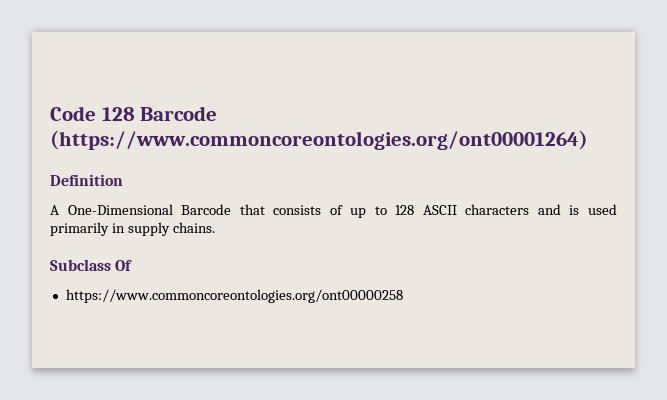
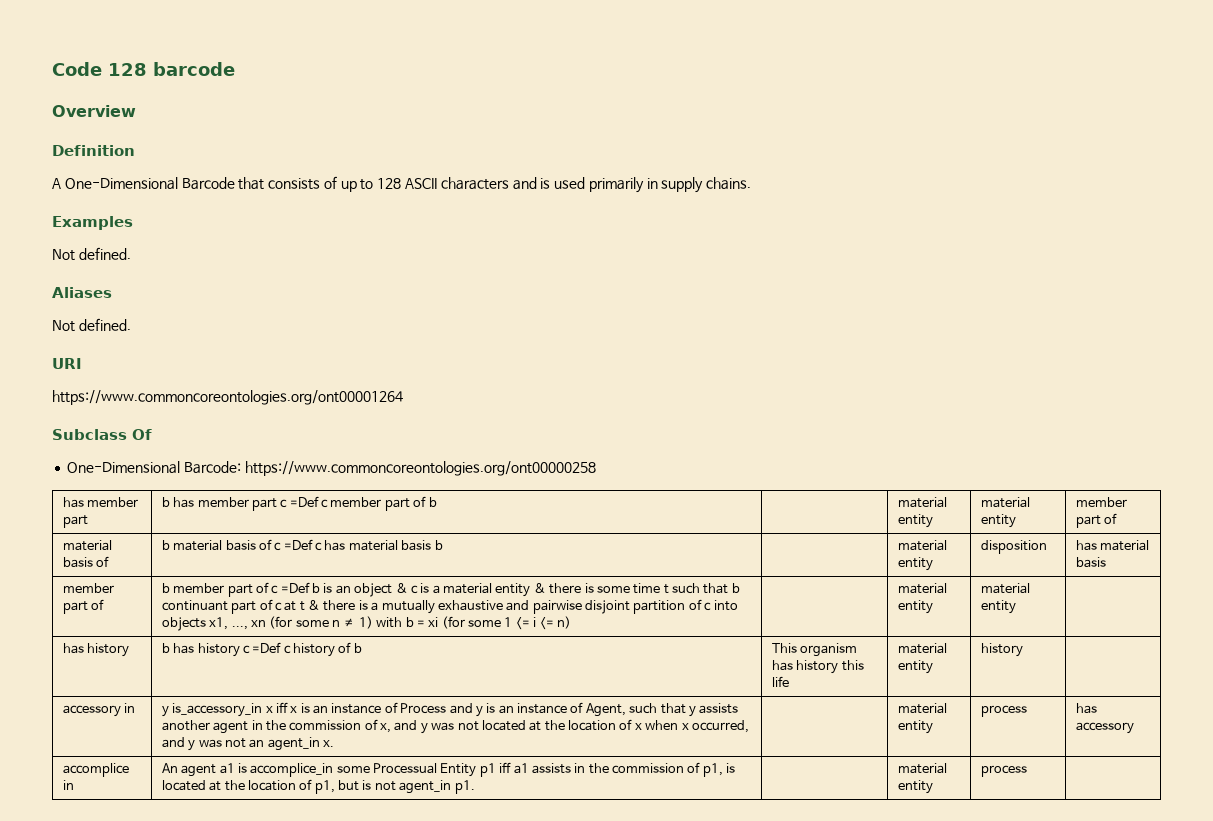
[140,106,218,121] [50,130,588,150] Barcode (https://www.commoncoreontologies.org/ont00001264) -> [153,62,235,76] [52,105,136,117] barcode // Overview
(215, 227) none -> [52,216,133,230] [52,247,131,261] [52,287,112,298] [52,318,131,332] [52,358,82,369] [52,390,403,405] // Examples // Not defined. // Aliases // Not defined. // URI // https://www.commoncoreontologies.org/ont00001264
(133, 265) none -> [67,461,242,474] One-Dimensional Barcode:
(403, 296) none -> [62,497,139,508] [62,515,88,528] [161,496,437,511] [897,497,947,508] [897,514,933,528] [980,497,1030,508] [980,514,1016,528] [1075,497,1127,507] [1075,513,1118,528] [62,540,112,551] [62,556,110,568] [161,539,443,551] [897,540,947,551] [897,557,933,571] [980,540,1047,554] [1075,540,1150,551] [1075,557,1106,568] [62,583,114,593] [62,599,105,614] [161,582,740,597] [161,599,738,614] [161,616,571,631] [897,583,947,594] [897,600,933,614] [980,583,1030,594] [980,600,1016,614] [62,643,130,657] [161,642,362,657] [771,643,858,657] [771,660,864,674] [771,676,789,687] [897,643,947,654] [897,660,933,674] [980,643,1023,657] [62,703,136,717] [161,702,739,717] [161,719,749,734] [161,737,335,751] [897,703,947,714] [897,720,933,734] [980,705,1027,717] [1075,703,1097,714] [1075,722,1134,734] [62,763,129,777] [62,780,74,790] [161,762,736,777] [161,779,475,794] [897,763,947,774] [897,780,933,794] [980,765,1027,777] // has member part | b has member part c =Def c member part of b | | material entity | material entity | member part of // material basis of | b material basis of c =Def c has material basis b | | material entity | disposition | has material basis // member part of | b member part of c =Def b is an object & c is a material entity & there is some time t such that b continuant part of c at t & there is a mutually exhaustive and pairwise disjoint partition of c into objects x1, ..., xn (for some n ≠ 1) with b = xi (for some 1 <= i <= n) | | material entity | material entity | // has history | b has history c =Def c history of b | This organism has history this life | material entity | history | // accessory in | y is_accessory_in x iff x is an instance of Process and y is an instance of Agent, such that y assists another agent in the commission of x, and y was not located at the location of x when x occurred, and y was not an agent_in x. | | material entity | process | has accessory // accomplice in | An agent a1 is accomplice_in some Processual Entity p1 iff a1 assists in the commission of p1, is located at the location of p1, but is not agent_in p1. | | material entity | process |

